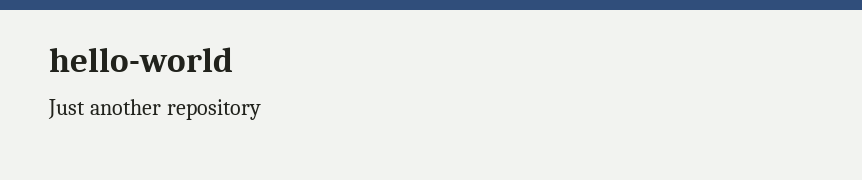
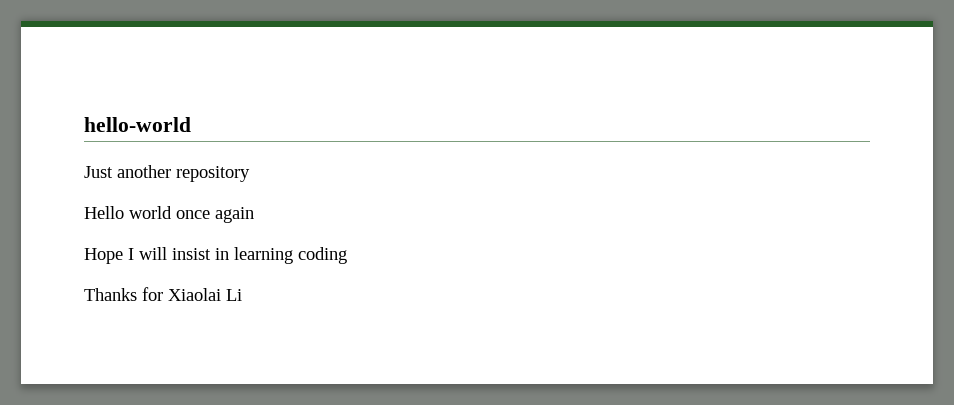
(261, 109) none -> [84,206,254,223] [84,247,347,264] [84,287,242,301] // Hello world once again // Hope I will insist in learning coding // Thanks for Xiaolai Li

